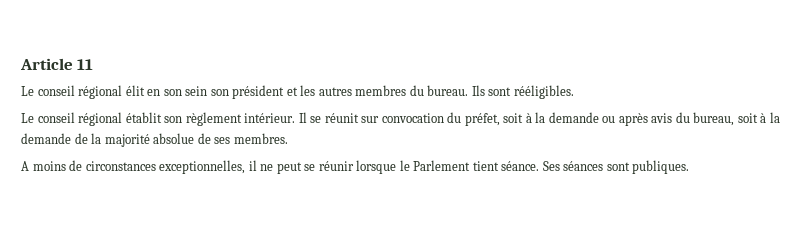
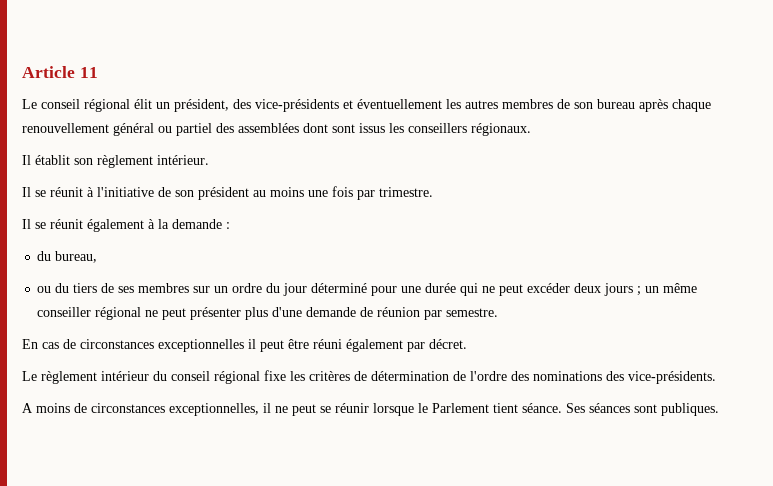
[147,85,574,99] [21,112,123,126] en son sein son président et les autres membres du bureau. Ils sont rééligibles. // Le conseil régional -> [156,99,711,112] [22,123,531,136] [22,155,31,165] un président, des vice-présidents et éventuellement les autres membres de son bureau après chaque renouvellement général ou partiel des assemblées dont sont issus les conseillers régionaux. // Il
[298,112,780,126] [21,133,288,147] Il se réunit sur convocation du préfet, soit à la demande ou après avis du bureau, soit à la demande de la majorité absolue de ses membres. -> [22,186,433,200] [22,219,230,232] [37,251,98,263] [37,283,698,296] [37,307,499,320] [22,339,467,352] [22,370,716,384] // Il se réunit à l'initiative de son président au moins une fois par trimestre. // Il se réunit également à la demande : // du bureau, // ou du tiers de ses membres sur un ordre du jour déterminé pour une durée qui ne peut excéder deux jours ; un même conseiller régional ne peut présenter plus d'une demande de réunion par semestre. // En cas de circonstances exceptionnelles il peut être réuni également par décret. // Le règlement intérieur du conseil régional fixe les critères de détermination de l'ordre des nominations des vice-présidents.

